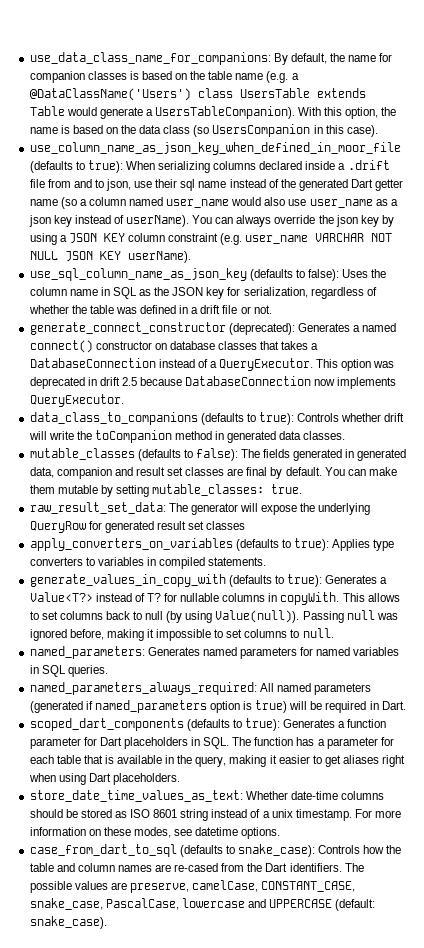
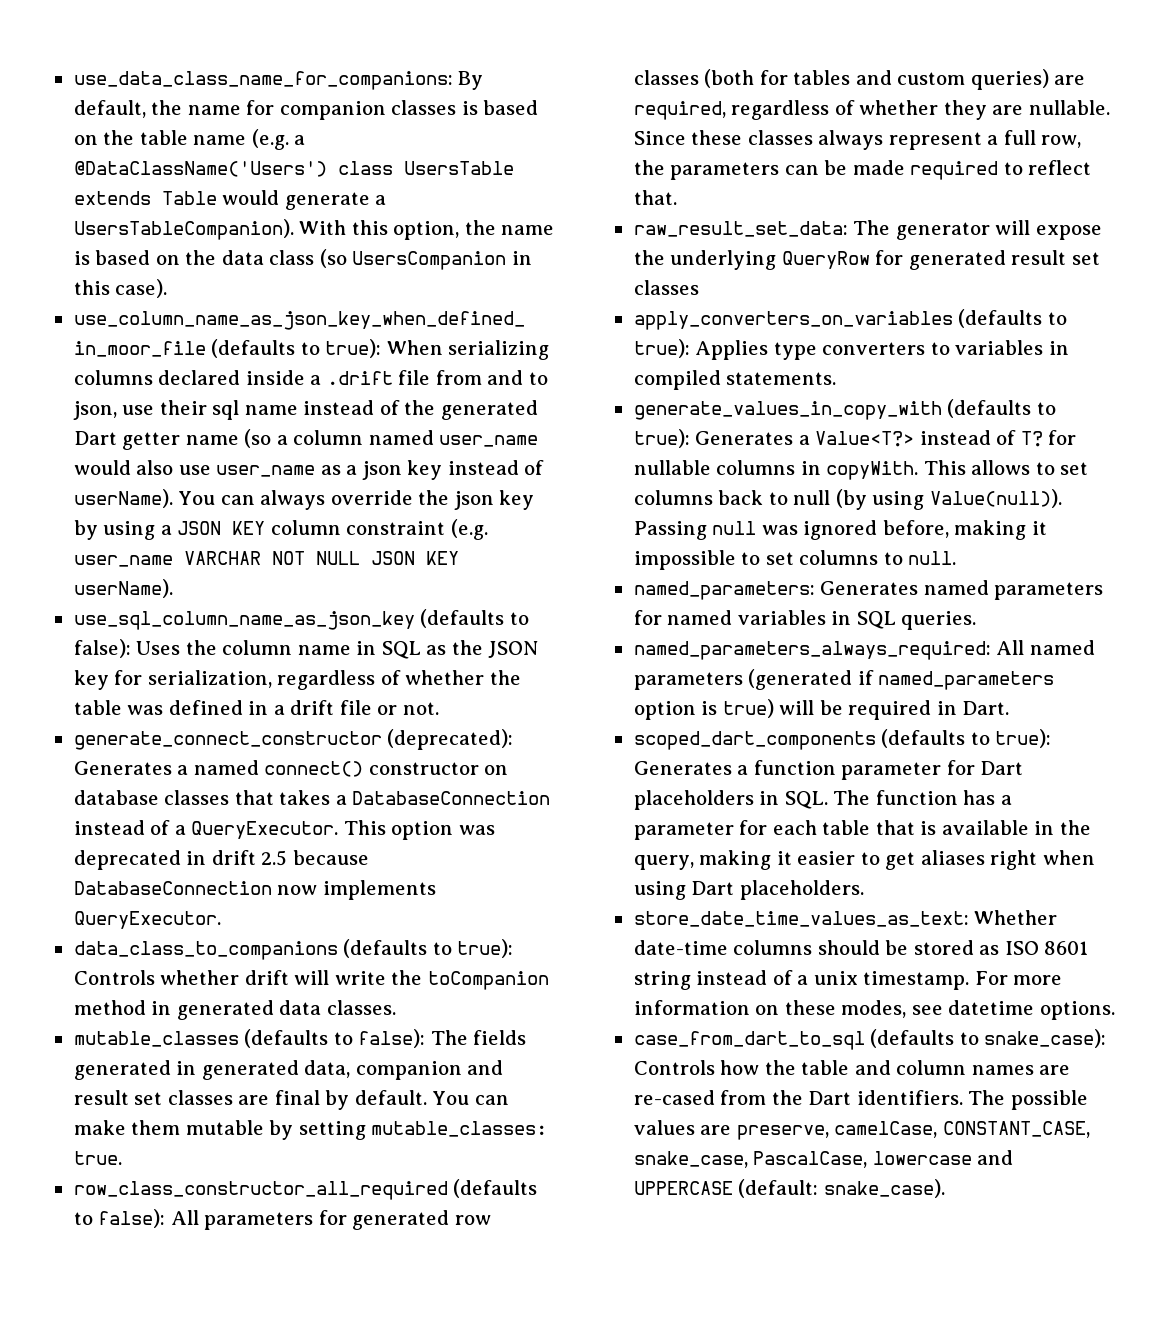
(303, 489) none -> [73,1179,538,1200] [73,1209,491,1230] [633,69,1086,90] [633,100,1110,120] [633,130,1082,150] [633,160,1092,180] [633,190,677,205] // row_class_constructor_all_required (defaults to false): All parameters for generated row classes (both for tables and custom queries) are required, regardless of whether they are nullable. Since these classes always represent a full row, the parameters can be made required to reflect that.

